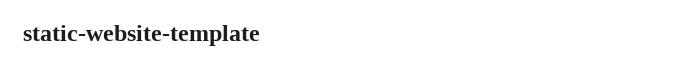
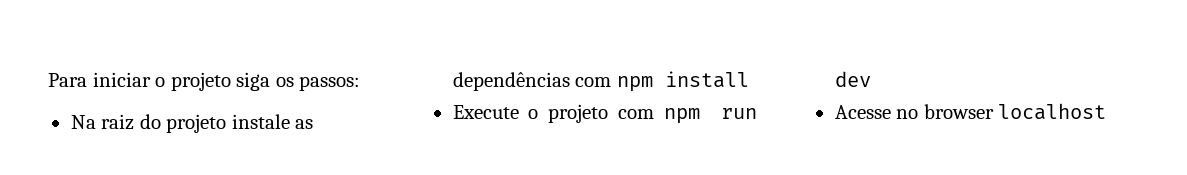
[23,25,260,46] static-website-template -> [48,72,361,91] [70,114,314,133] [452,71,749,92] [452,104,757,124] [834,71,871,87] [834,103,1107,120] Para iniciar o projeto siga os passos: // Na raiz do projeto instale as dependências com npm install // Execute o projeto com npm run dev // Acesse no browser localhost

